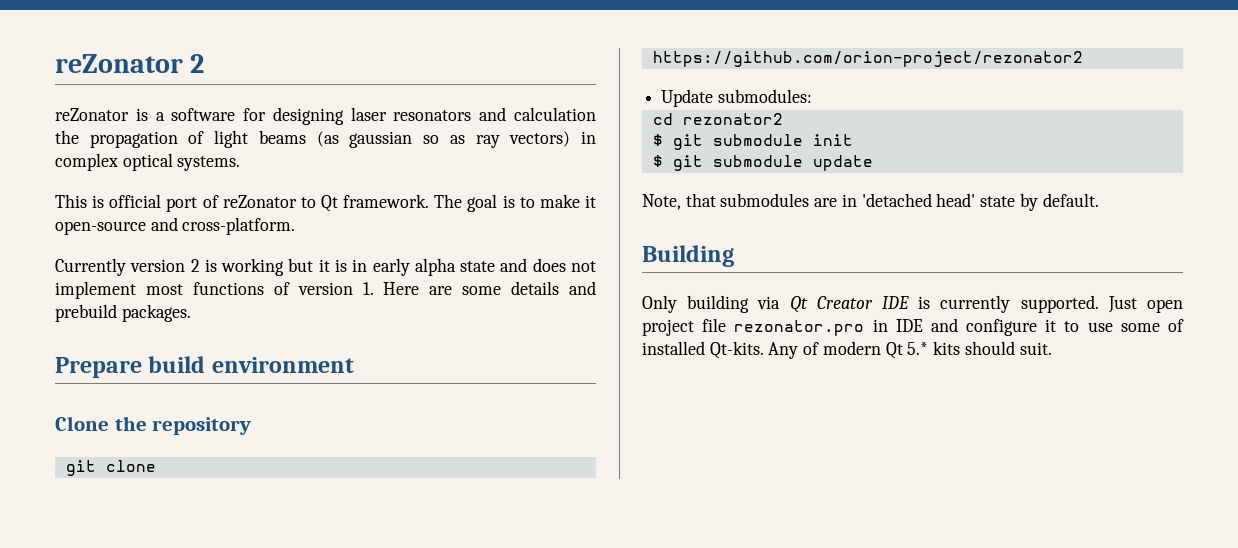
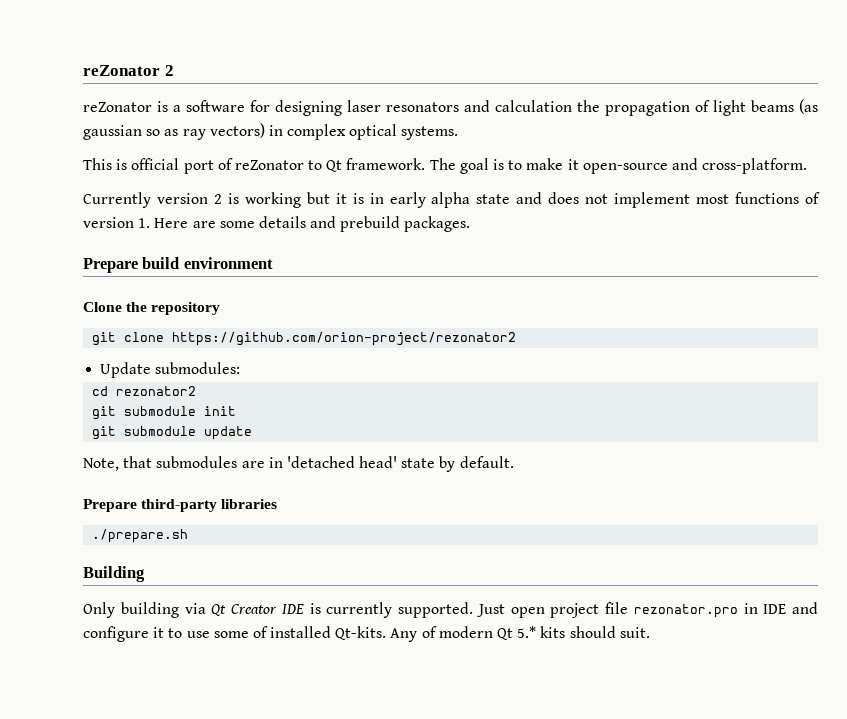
[652,134,663,146] $ -> (197, 391) none
[652,155,663,167] $ -> (237, 411) none
(1099, 200) none -> [83,499,278,512] [92,529,189,543] // Prepare third-party libraries // ./prepare.sh

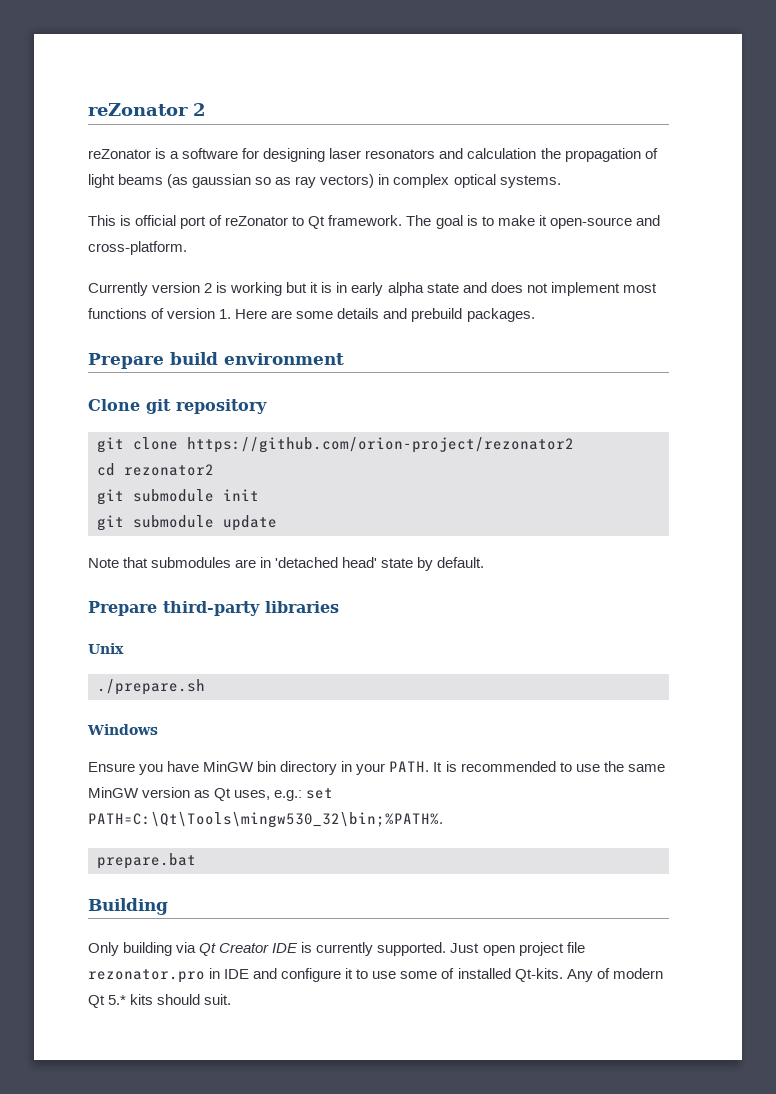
[126,302,148,312] the -> [146,399,171,414] git
[100,362,241,378] // Update submodules: -> (574, 445) none
[83,458,119,471] Note, -> [88,558,119,568] Note
(278, 504) none -> [88,643,124,654] // Unix
(189, 536) none -> [87,724,158,735] [88,761,665,775] [88,787,334,801] [88,812,443,828] [97,853,196,869] // Windows // Ensure you have MinGW bin directory in your PATH. It is recommended to use the same MinGW version as Qt uses, e.g.: set PATH=C:\Qt\Tools\mingw530_32\bin;%PATH%. // prepare.bat

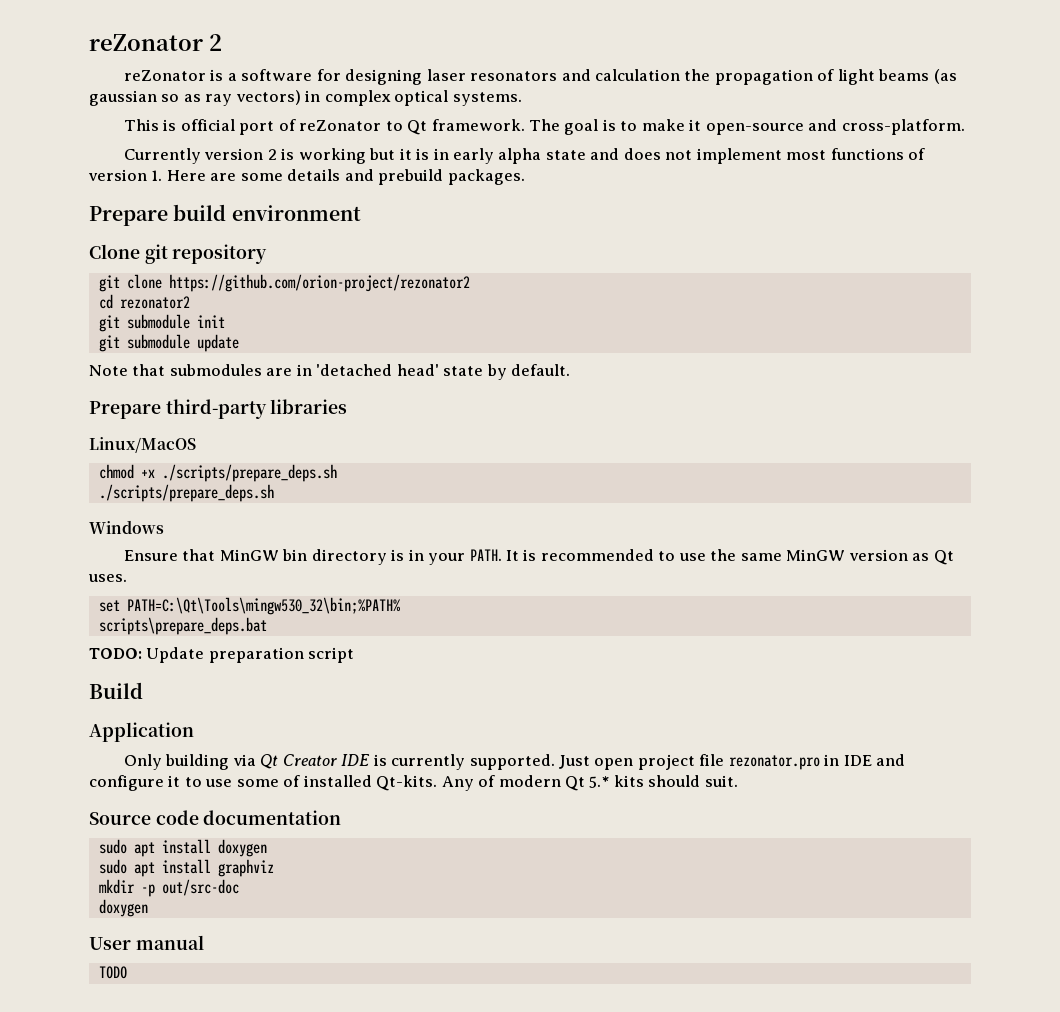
[88,643,124,654] [97,679,205,695] Unix // ./prepare.sh -> [89,437,196,453] [98,464,337,482] [98,484,274,502] Linux/MacOS // chmod +x ./scripts/prepare_deps.sh // ./scripts/prepare_deps.sh
[139,761,200,775] you have -> [182,549,216,561] that
(338, 768) none -> [391,549,405,561] is
[234,788,334,801] [88,812,443,828] [97,853,196,869] [88,898,168,915] uses, e.g.: set PATH=C:\Qt\Tools\mingw530_32\bin;%PATH%. // prepare.bat // Building -> [88,574,127,582] [98,597,400,615] [98,617,267,635] [89,647,355,663] [89,682,143,699] [89,722,194,742] uses. // set PATH=C:\Qt\Tools\mingw530_32\bin;%PATH% // scripts\prepare_deps.bat // TODO: Update preparation script // Build // Application
(232, 999) none -> [89,810,342,825] [98,839,267,857] [98,859,274,877] [98,879,239,897] [98,899,148,917] [89,935,204,950] [98,966,127,979] // Source code documentation // sudo apt install doxygen // sudo apt install graphviz // mkdir -p out/src-doc // doxygen // User manual // TODO

